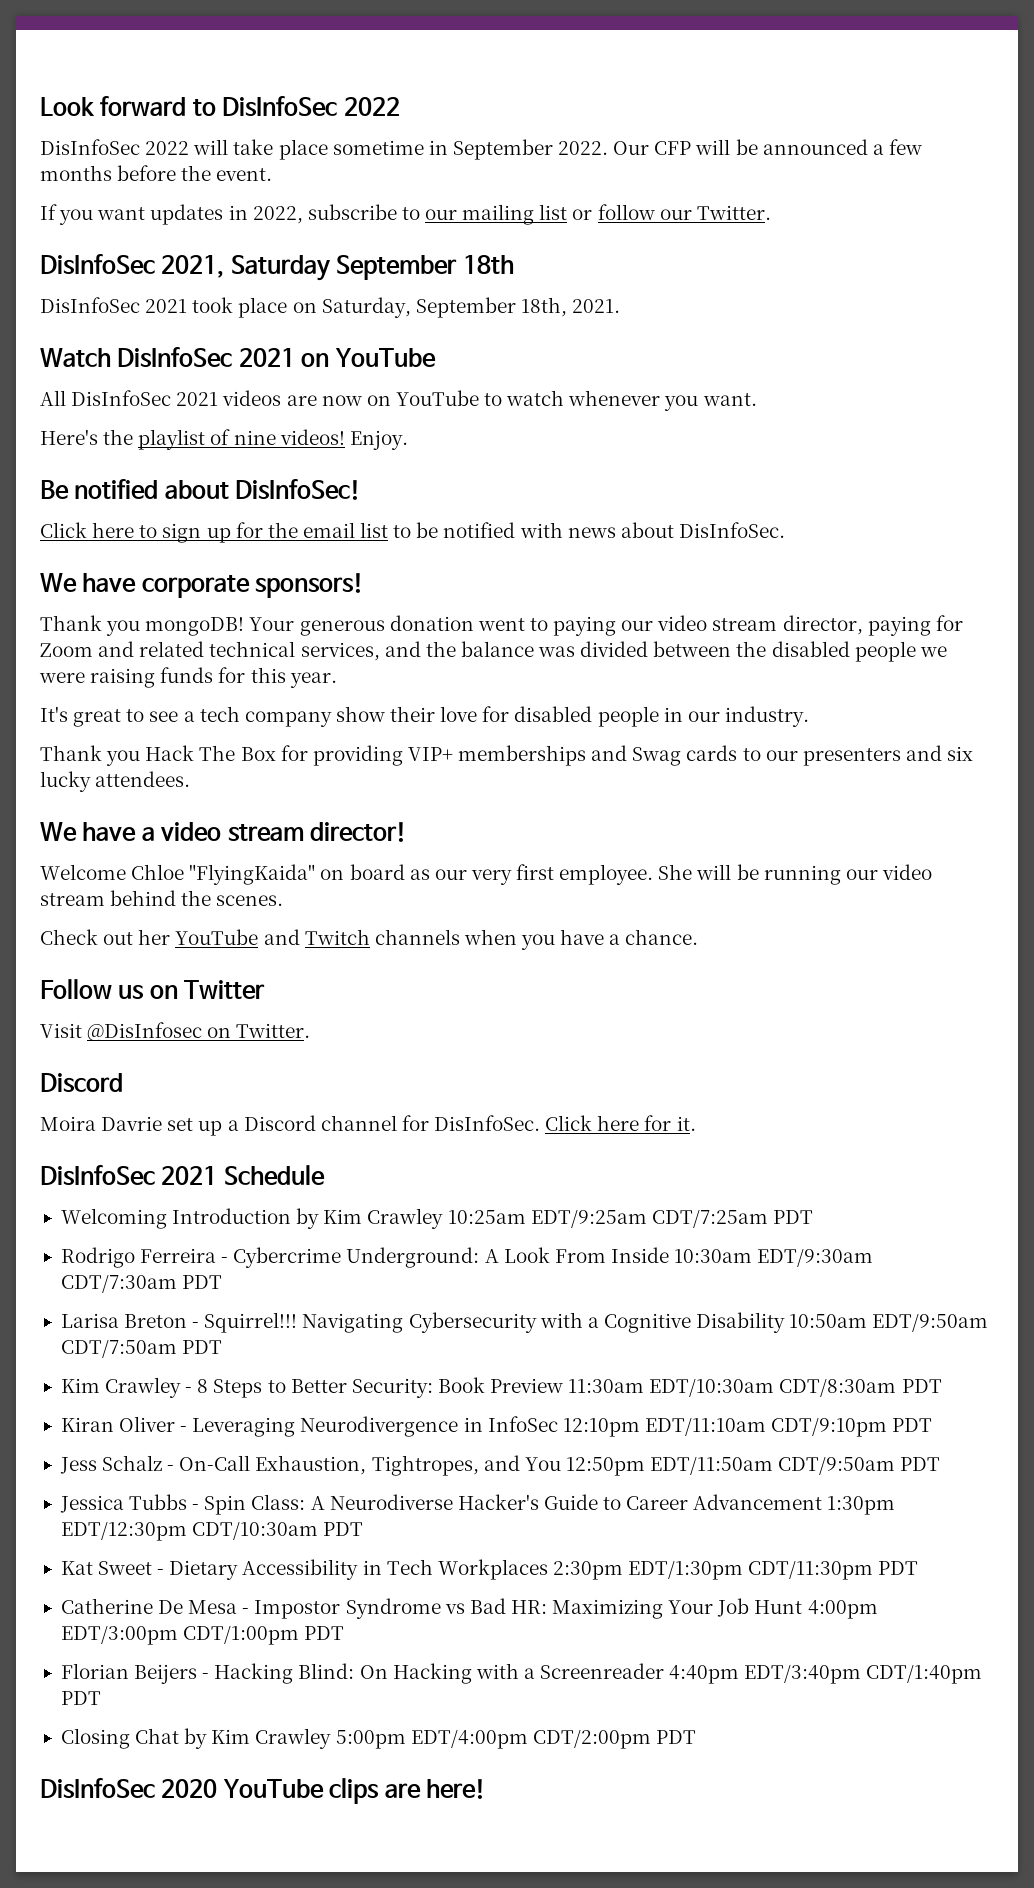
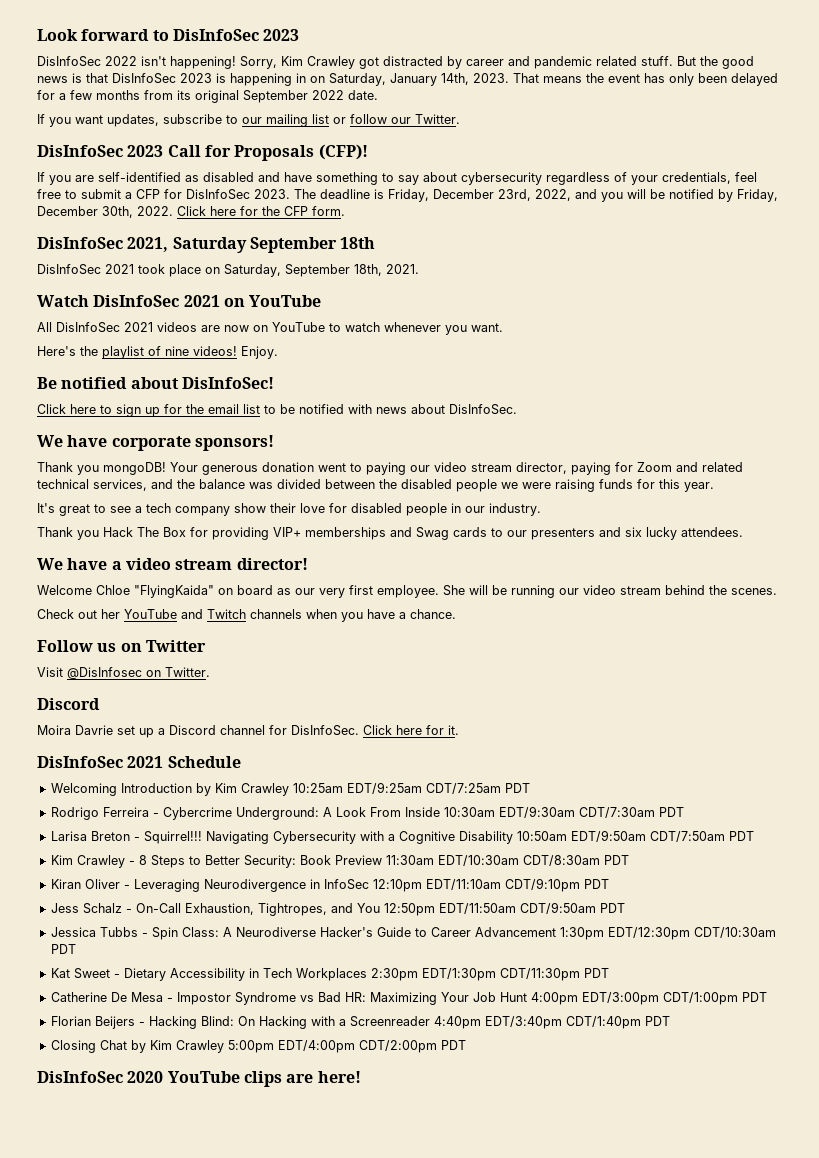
[343,97,400,116] [40,139,922,160] [40,165,273,181] 2022 // DisInfoSec 2022 will take place sometime in September 2022. Our CFP will be announced a few months before the event. -> [263,29,300,41] [37,56,754,69] [37,73,778,86] [37,90,378,103] 2023 // DisInfoSec 2022 isn't happening! Sorry, Kim Crawley got distracted by career and pandemic related stuff. But the good news is that DisInfoSec 2023 is happening in on Saturday, January 14th, 2023. That means the event has only been delayed for a few months from its original September 2022 date.
[150,204,303,225] updates in 2022, -> [107,114,159,127] updates,
(771, 212) none -> [37,144,368,161] [37,172,757,185] [37,189,778,202] [37,206,345,218] // DisInfoSec 2023 Call for Proposals (CFP)! // If you are self-identified as disabled and have something to say about cybersecurity regardless of your credentials, feel free to submit a CFP for DisInfoSec 2023. The deadline is Friday, December 23rd, 2022, and you will be notified by Friday, December 30th, 2022. Click here for the CFP form.

